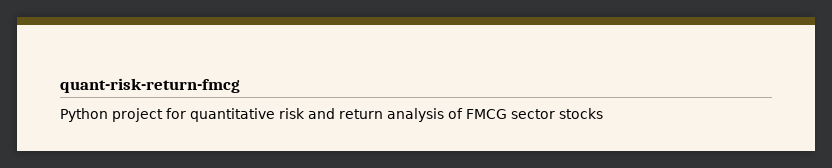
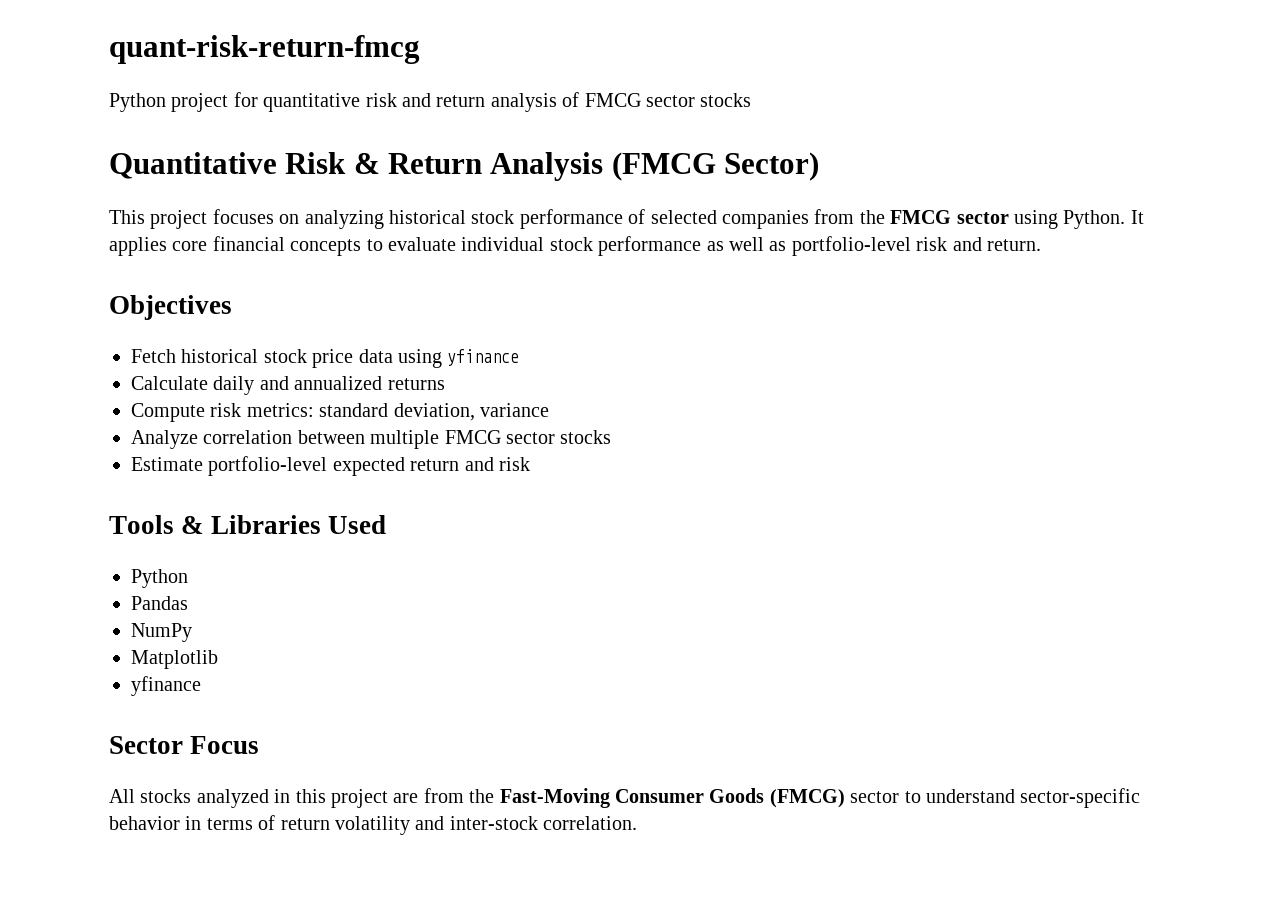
(603, 113) none -> [109,152,820,181] [109,209,1144,229] [109,236,1041,256] [109,295,232,320] [131,349,520,368] [131,376,445,395] [131,403,549,422] [131,430,612,449] [131,456,530,476] [109,515,386,534] [131,569,188,588] [131,596,188,610] [131,623,192,642] [131,650,218,669] [131,676,201,696] [109,736,260,754] [109,788,1141,808] [109,815,638,835] // Quantitative Risk & Return Analysis (FMCG Sector) // This project focuses on analyzing historical stock performance of selected companies from the FMCG sector using Python. It applies core financial concepts to evaluate individual stock performance as well as portfolio-level risk and return. // Objectives // Fetch historical stock price data using yfinance // Calculate daily and annualized returns // Compute risk metrics: standard deviation, variance // Analyze correlation between multiple FMCG sector stocks // Estimate portfolio-level expected return and risk // Tools & Libraries Used // Python // Pandas // NumPy // Matplotlib // yfinance // Sector Focus // All stocks analyzed in this project are from the Fast-Moving Consumer Goods (FMCG) sector to understand sector-specific behavior in terms of return volatility and inter-stock correlation.

